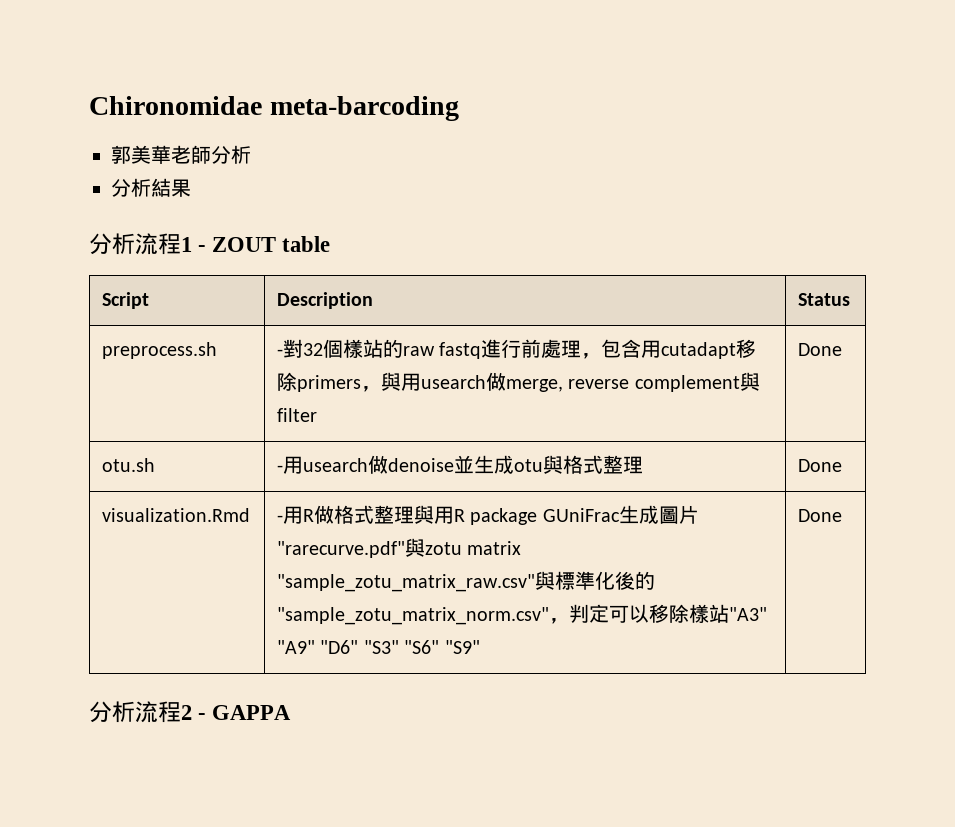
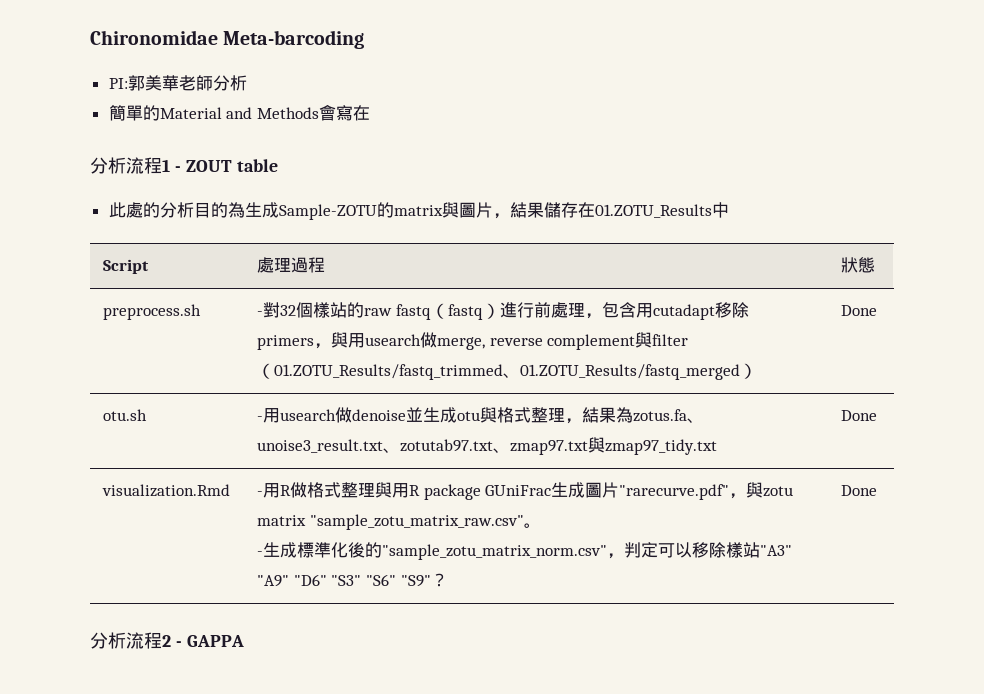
[269,96,459,121] meta-barcoding // -> [223,30,365,49] [108,78,128,89] Meta-barcoding // PI:
[111,178,191,197] 分析結果 -> [108,104,370,121] 簡單的Material and Methods會寫在
[102,292,150,309] [277,292,374,309] [798,293,851,306] // Script | Description | Status -> [108,202,729,220] [103,259,150,274] [257,257,326,273] [841,257,876,273] // 此處的分析目的為生成Sample-ZOTU的matrix與圖片，結果儲存在01.ZOTU_Results中 // Script | 處理過程 | 狀態
(482, 350) none -> [430,303,500,320] （fastq）
(318, 415) none -> [257,363,758,380] （01.ZOTU_Results/fastq_trimmed、01.ZOTU_Results/fastq_merged）
(644, 465) none -> [565,407,705,424] [257,437,718,455] ，結果為zotus.fa、unoise3_result.txt、zotutab97.txt、zmap97.txt與zmap97_tidy.txt
(406, 549) none -> [729,493,747,499] ，
[535,571,556,590] 與 -> [523,523,541,528] [257,542,298,558] 。 // -生成
(480, 647) none -> [430,573,448,587] ？

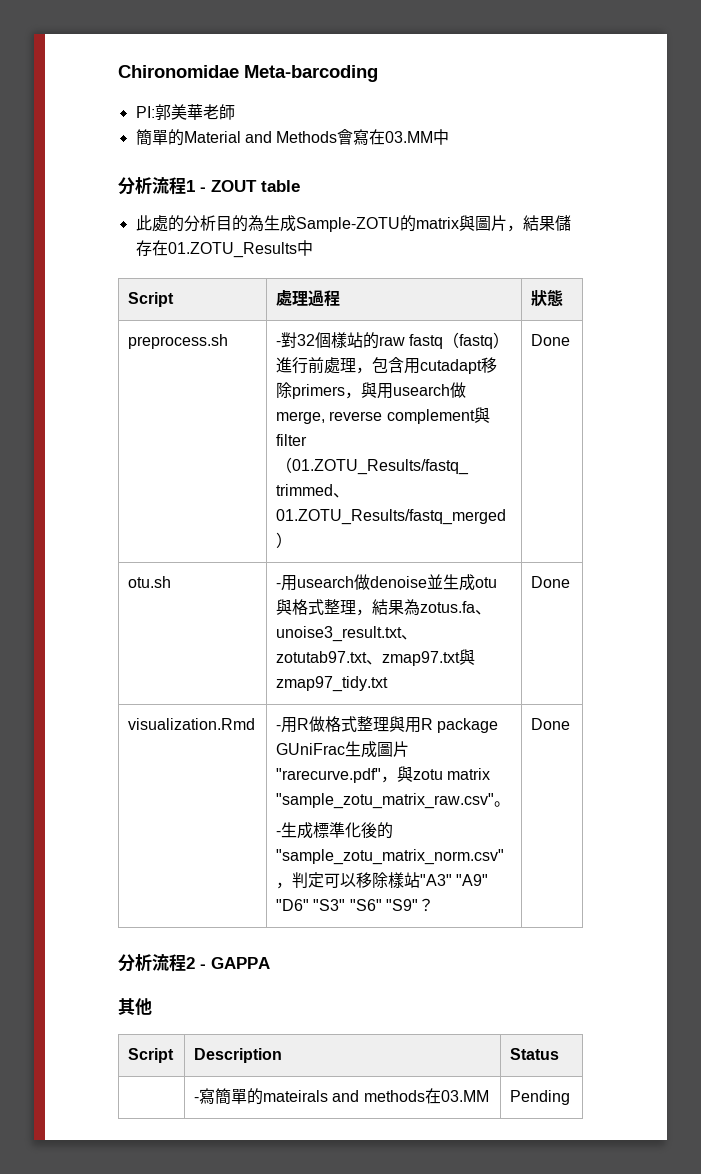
[212,75,247,91] 分析 -> (235, 112) none
(370, 113) none -> [385,129,450,145] 03.MM中
(244, 641) none -> [118,998,152,1016] [128,1048,175,1063] [194,1048,283,1063] [510,1048,560,1060] [194,1088,489,1105] [510,1090,571,1105] // 其他 // Script | Description | Status // | -寫簡單的mateirals and methods在03.MM | Pending

